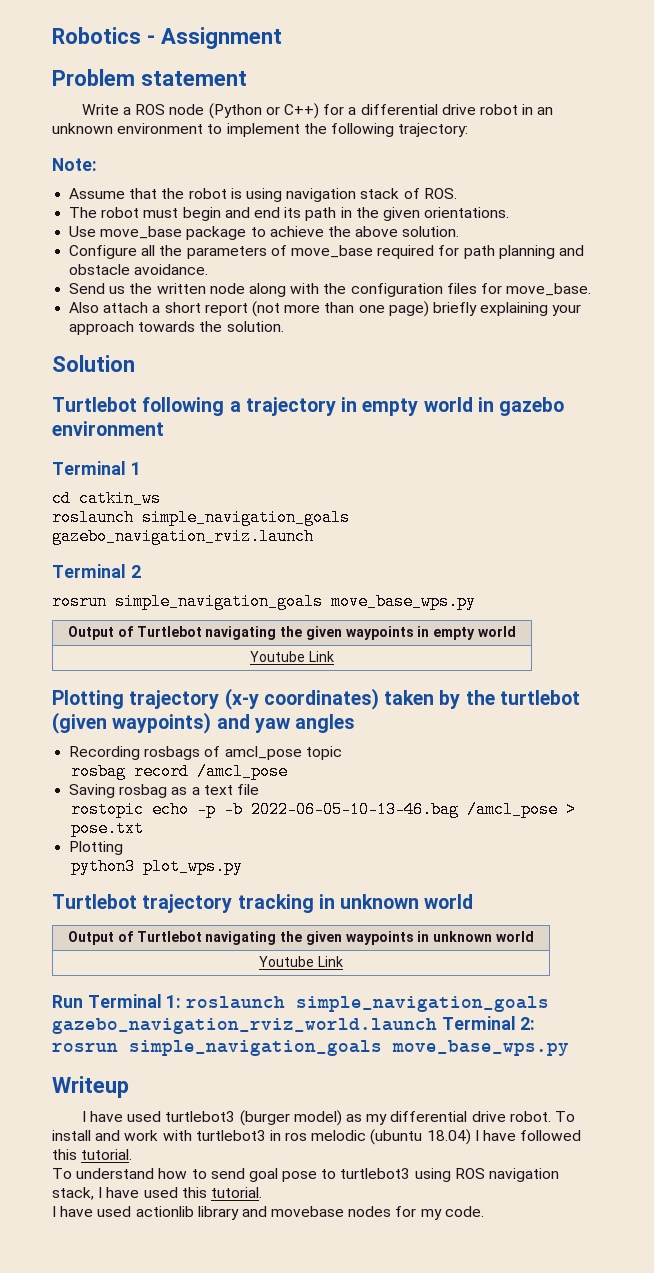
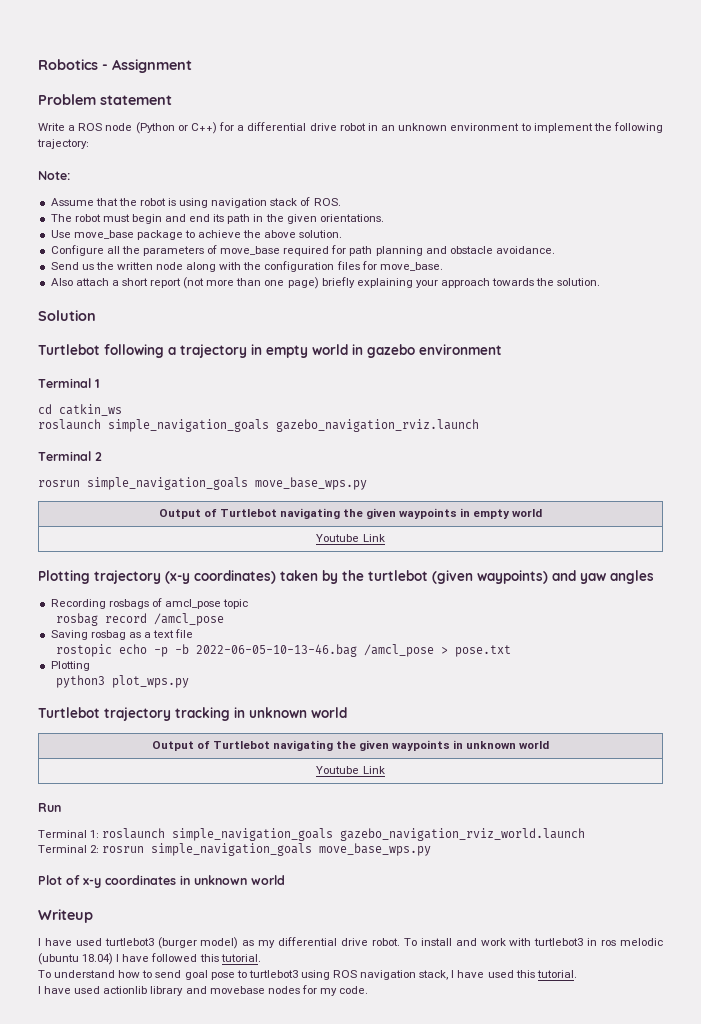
(83, 1001) none -> (61, 807) //
(437, 1026) none -> (586, 834) //
(569, 1048) none -> [38,875,285,888] // Plot of x-y coordinates in unknown world

